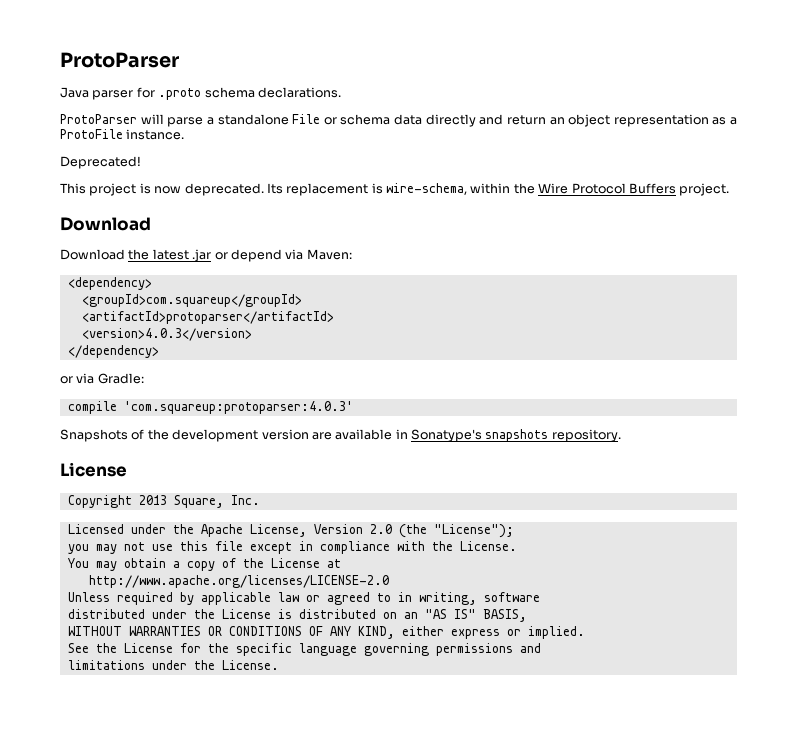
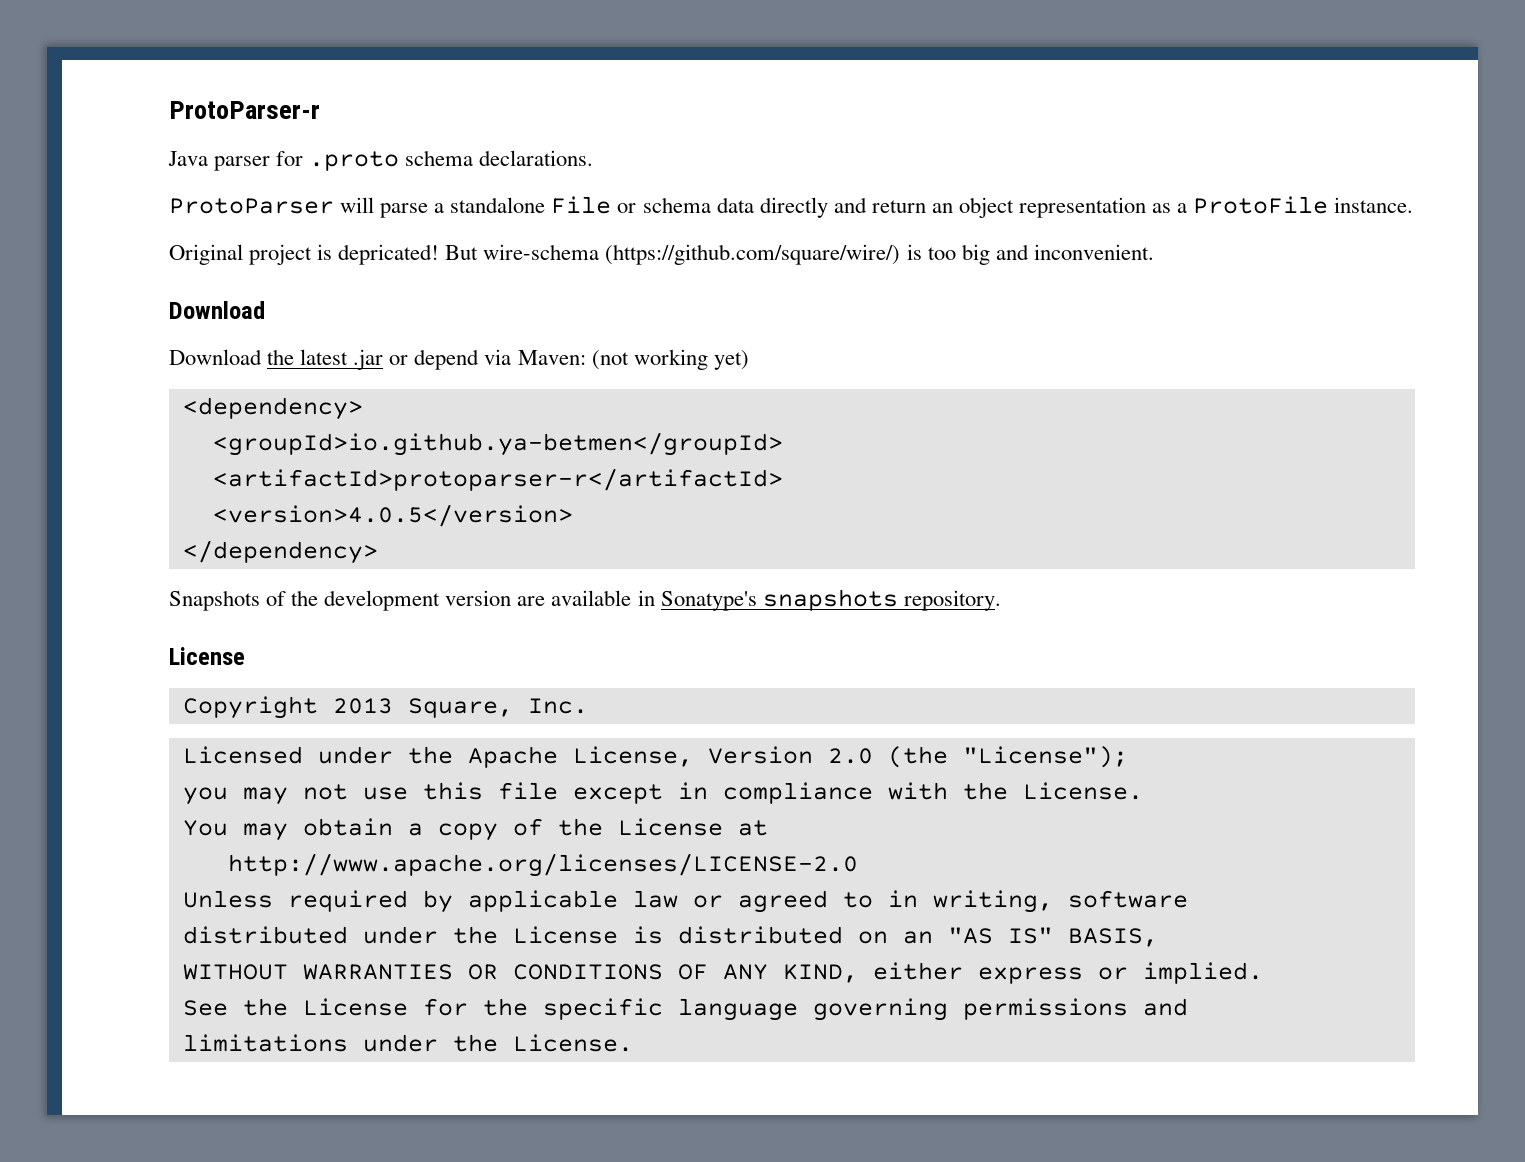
[60,52,179,68] ProtoParser -> [169,101,320,119] ProtoParser-r
[60,156,141,169] [60,183,730,196] Deprecated! // This project is now deprecated. Its replacement is wire-schema, within the Wire Protocol Buffers project. -> [169,244,1154,265] Original project is depricated! But wire-schema (https://github.com/square/wire/) is too big and inconvenient.
[67,277,152,290] [81,294,302,307] [81,311,334,324] [81,328,252,341] [67,345,159,358] [60,373,144,384] [67,401,353,414] // <dependency> // <groupId>com.squareup</groupId> // <artifactId>protoparser</artifactId> // <version>4.0.3</version> // </dependency> // or via Gradle: // compile 'com.squareup:protoparser:4.0.3' -> [591,349,749,370] [182,397,363,420] [212,432,783,456] [212,468,783,491] [212,504,573,527] [182,540,378,564] (not working yet) // <dependency> // <groupId>io.github.ya-betmen</groupId> // <artifactId>protoparser-r</artifactId> // <version>4.0.5</version> // </dependency>

